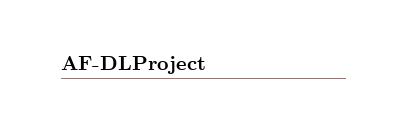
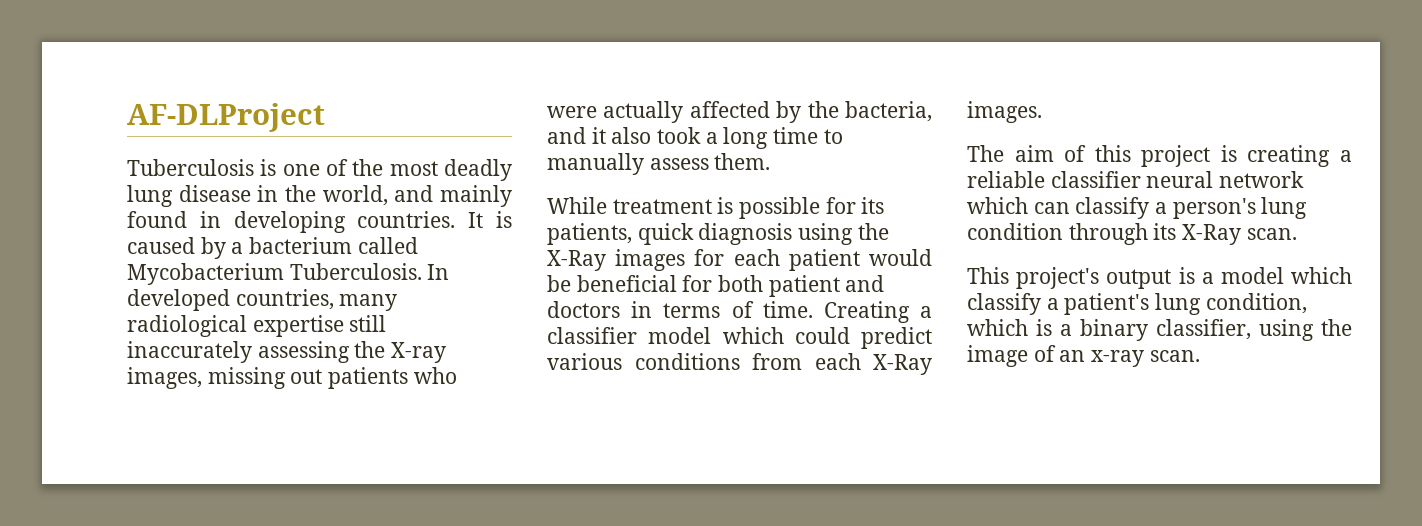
(206, 65) none -> [127,159,512,181] [127,185,512,207] [127,211,512,233] [127,237,418,259] [127,263,450,285] [127,289,398,311] [127,315,387,337] [127,341,447,363] [127,367,457,389] [547,101,932,123] [547,127,843,149] [547,153,771,175] [547,197,885,219] [547,223,889,245] [547,249,932,271] [547,275,885,297] [547,301,932,323] [547,327,932,349] [547,353,932,375] [967,101,1042,123] [967,145,1352,167] [967,171,1305,188] [967,197,1308,219] [967,223,1297,245] [967,267,1352,289] [967,293,1307,315] [967,319,1352,341] [967,345,1200,367] // Tuberculosis is one of the most deadly lung disease in the world, and mainly found in developing countries. It is caused by a bacterium called Mycobacterium Tuberculosis. In developed countries, many radiological expertise still inaccurately assessing the X-ray images, missing out patients who were actually affected by the bacteria, and it also took a long time to manually assess them. // While treatment is possible for its patients, quick diagnosis using the X-Ray images for each patient would be beneficial for both patient and doctors in terms of time. Creating a classifier model which could predict various conditions from each X-Ray images. // The aim of this project is creating a reliable classifier neural network which can classify a person's lung condition through its X-Ray scan. // This project's output is a model which classify a patient's lung condition, which is a binary classifier, using the image of an x-ray scan.

